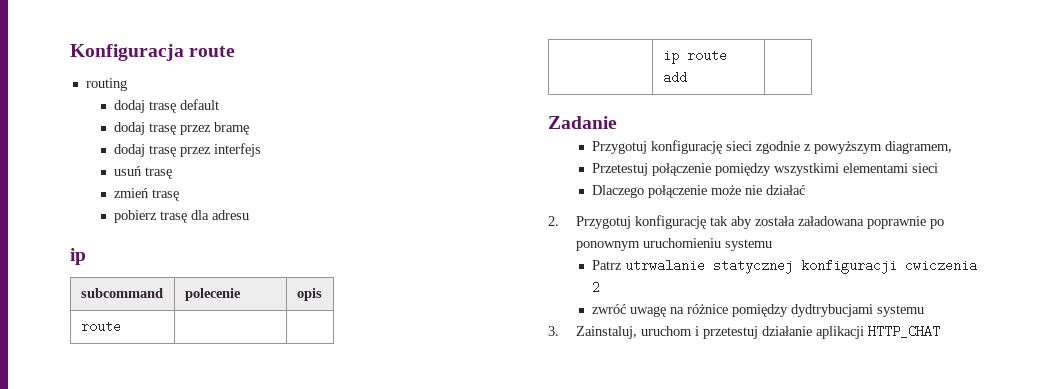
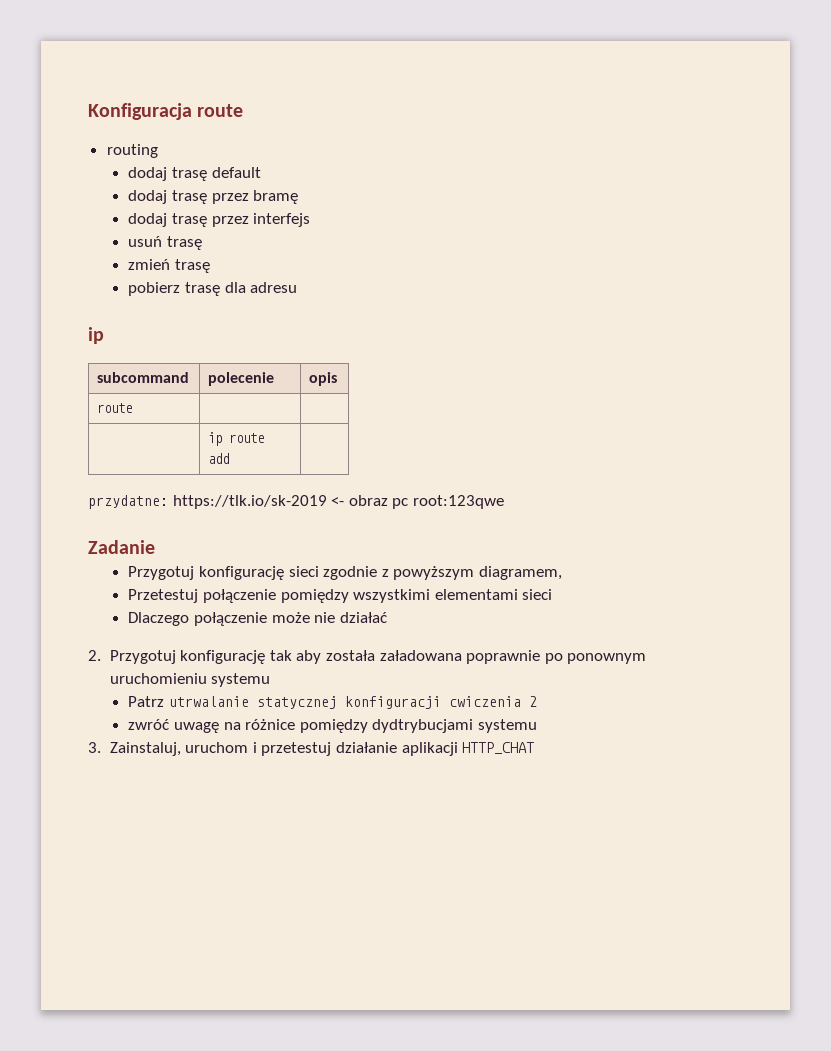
(687, 77) none -> [88,495,504,509] // przydatne: https://tlk.io/sk-2019 <- obraz pc root:123qwe

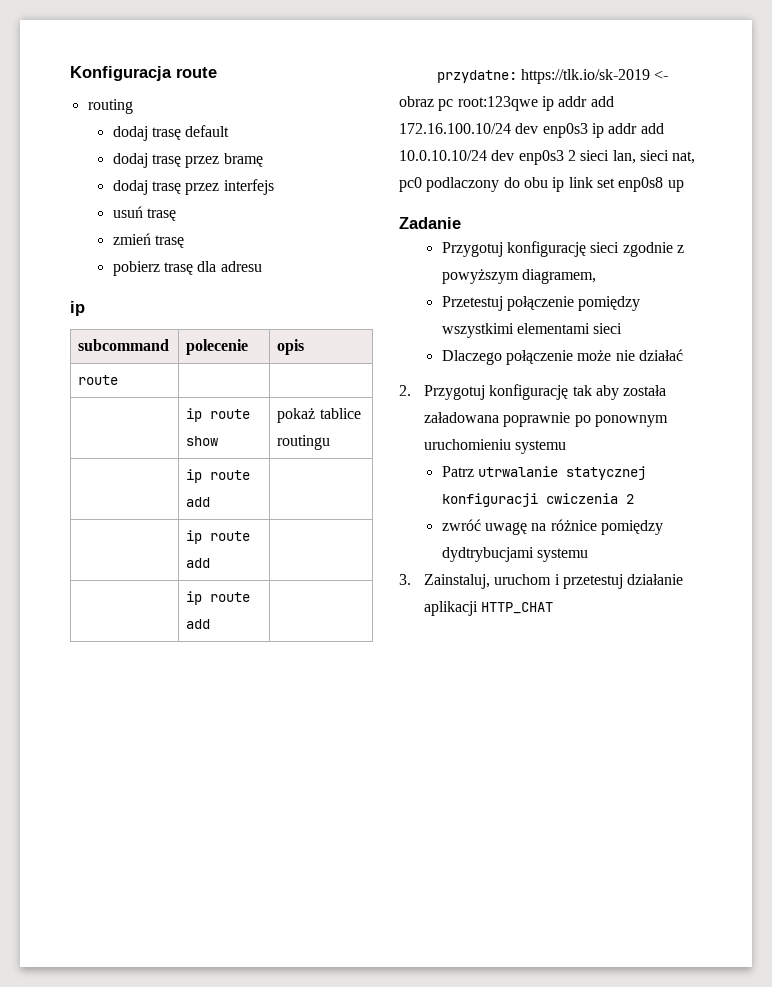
(133, 408) none -> [186,408,251,422] [186,436,219,446] [277,408,361,423] [277,435,331,450] [186,469,251,483] [186,497,211,507] [186,530,251,544] [186,558,211,568] // | ip route show | pokaż tablice routingu // | ip route add | // | ip route add |
(504, 502) none -> [541,96,614,111] [399,123,664,138] [399,150,696,165] [399,177,684,192] ip addr add 172.16.100.10/24 dev enp0s3 ip addr add 10.0.10.10/24 dev enp0s3 2 sieci lan, sieci nat, pc0 podlaczony do obu ip link set enp0s8 up

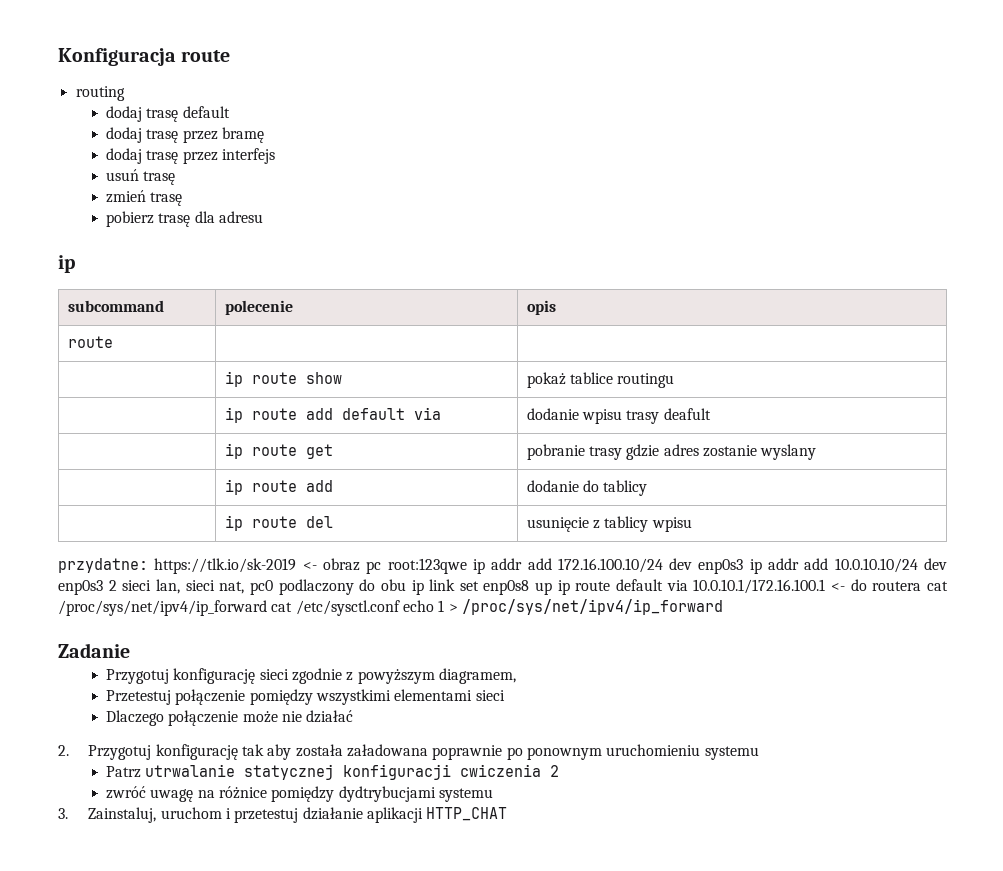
[186,530,251,544] [186,558,211,568] [186,591,251,605] [186,619,211,629] | // | ip route add | // | ip route add | -> [341,407,441,420] [526,408,711,424] [224,443,333,459] [526,444,817,460] [224,479,333,495] [526,480,648,496] [224,515,333,531] [526,516,692,532] default via | dodanie wpisu trasy deafult // | ip route get | pobranie trasy gdzie adres zostanie wyslany // | ip route add | dodanie do tablicy // | ip route del | usunięcie z tablicy wpisu
(684, 186) none -> [557,579,949,595] [58,599,723,616] ip route default via 10.0.10.1/172.16.100.1 <- do routera cat /proc/sys/net/ipv4/ip_forward cat /etc/sysctl.conf echo 1 > /proc/sys/net/ipv4/ip_forward

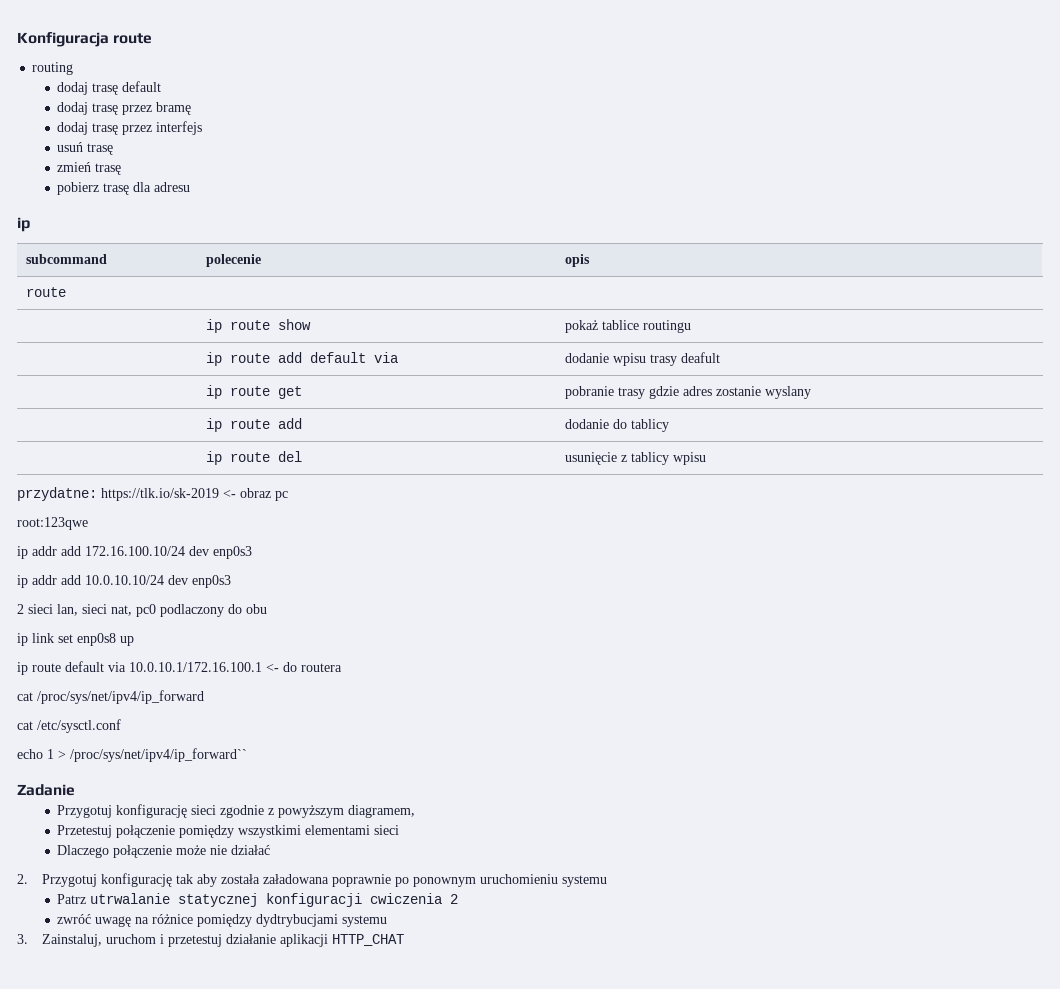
(382, 567) none -> (288, 496) //
(467, 566) none -> (88, 523) //
(744, 566) none -> (252, 552) //
(103, 587) none -> (231, 581) //
(406, 585) none -> (267, 609) //
(553, 588) none -> (134, 641) //
(922, 586) none -> (342, 667) //
(267, 608) none -> (204, 697) //
(400, 608) none -> (121, 726) //
[461,599,723,615] /proc/sys/net/ipv4/ip_forward -> [70,748,247,762] /proc/sys/net/ipv4/ip_forward``

